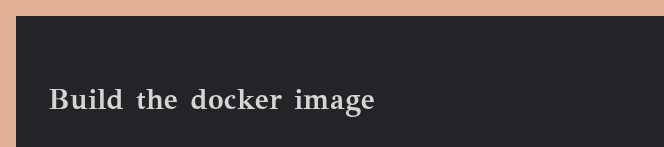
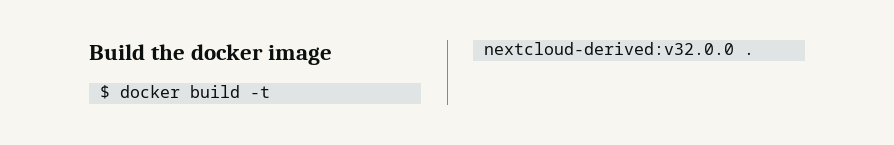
(375, 103) none -> [100,85,271,99] [484,42,755,55] // $ docker build -t nextcloud-derived:v32.0.0 .

